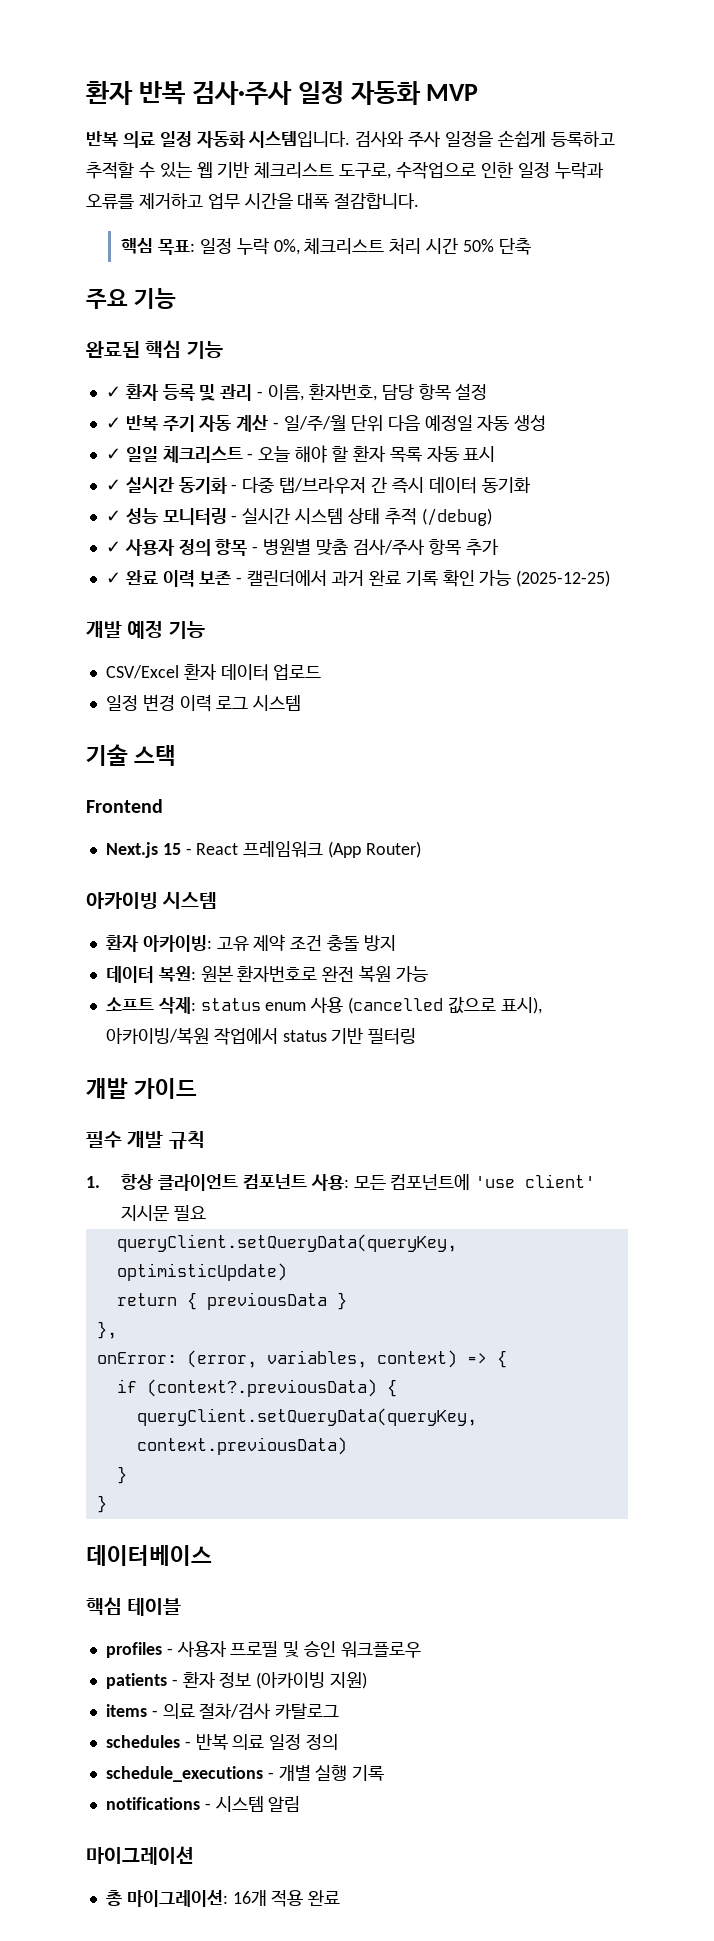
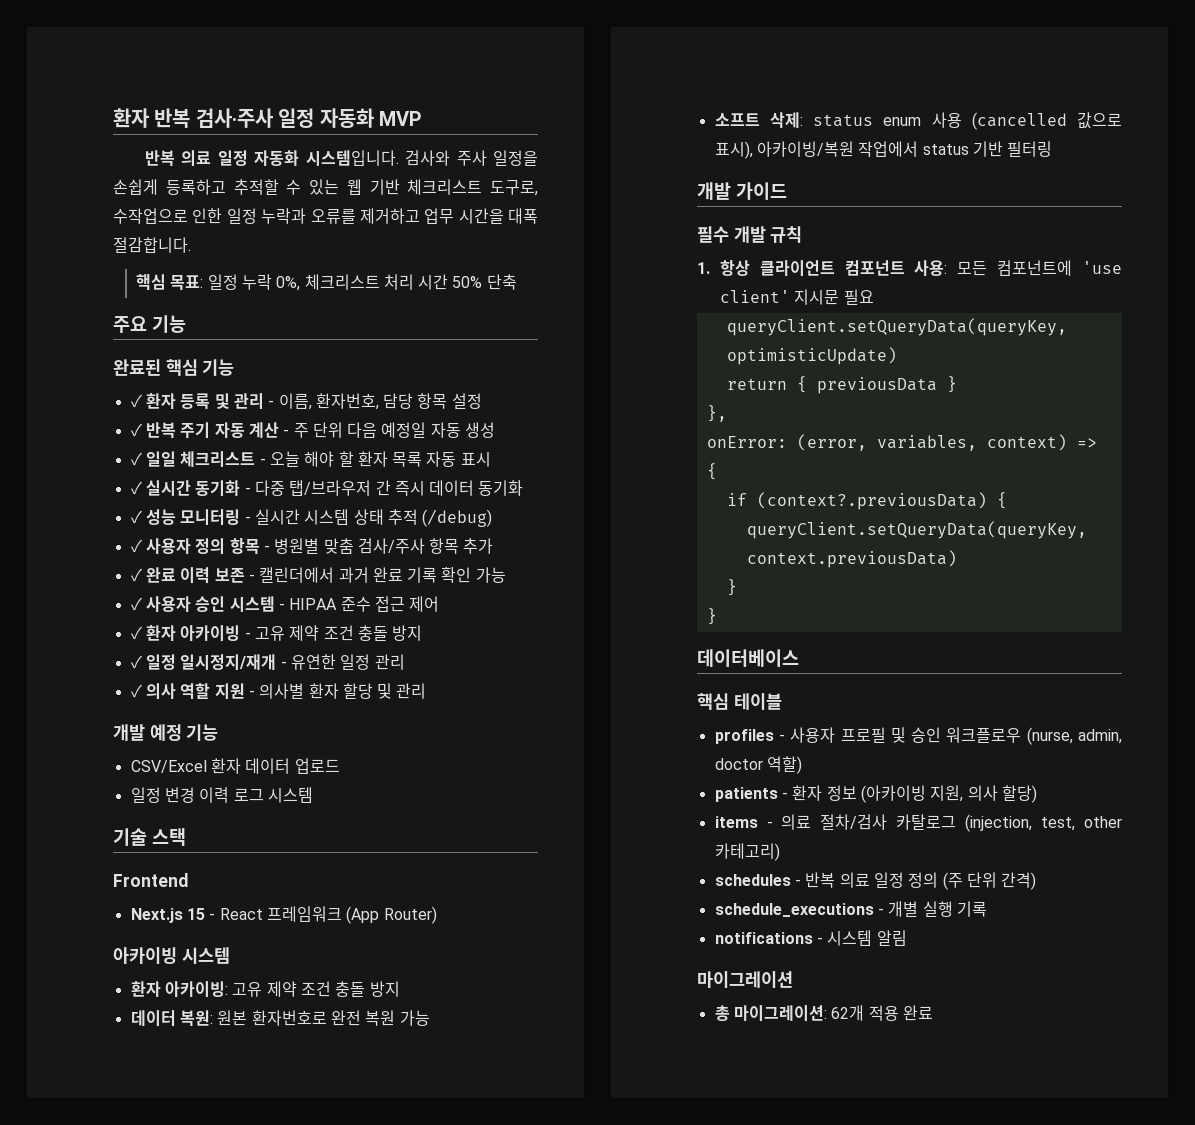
[283,415,346,431] 일/주/월 -> [293,423,309,438] 주
[516,570,611,587] (2025-12-25) -> [130,596,440,612] [130,625,423,642] [130,654,405,670] [130,683,427,699] // ✓ 사용자 승인 시스템 - HIPAA 준수 접근 제어 // ✓ 환자 아카이빙 - 고유 제약 조건 충돌 방지 // ✓ 일정 일시정지/재개 - 유연한 일정 관리 // ✓ 의사 역할 지원 - 의사별 환자 할당 및 관리
(421, 1649) none -> [1026,727,1122,745] [714,756,802,774] (nurse, admin, doctor 역할)
[330,1672,368,1689] 지원) -> [930,785,1037,803] 지원, 의사 할당)
(340, 1711) none -> [965,814,1122,832] [714,843,780,861] (injection, test, other 카테고리)
(339, 1742) none -> [942,872,1037,890] (주 단위 간격)
[232,1890,267,1906] 16개 -> [831,1005,865,1021] 62개

